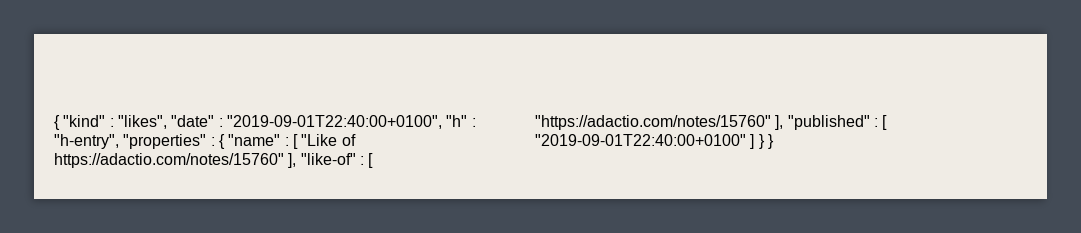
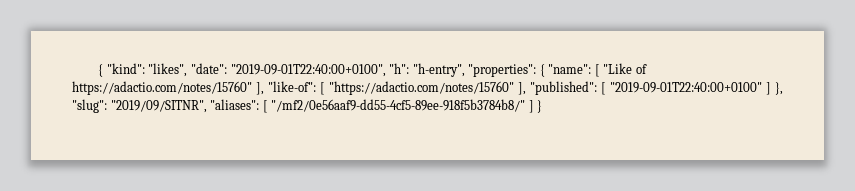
[54,115,476,130] [54,134,289,149] { "kind" : "likes", "date" : "2019-09-01T22:40:00+0100", "h" : "h-entry", "properties" : { "name" : -> [98,63,592,77] { "kind": "likes", "date": "2019-09-01T22:40:00+0100", "h": "h-entry", "properties": { "name":
[300,153,364,165] "like-of" : -> [268,81,316,92] "like-of":
[787,115,878,130] "published" : -> [530,81,597,95] "published":
[758,134,765,149] } -> [775,82,783,95] [72,99,534,113] }, "slug": "2019/09/SITNR", "aliases": [ "/mf2/0e56aaf9-dd55-4cf5-89ee-918f5b3784b8/" ]

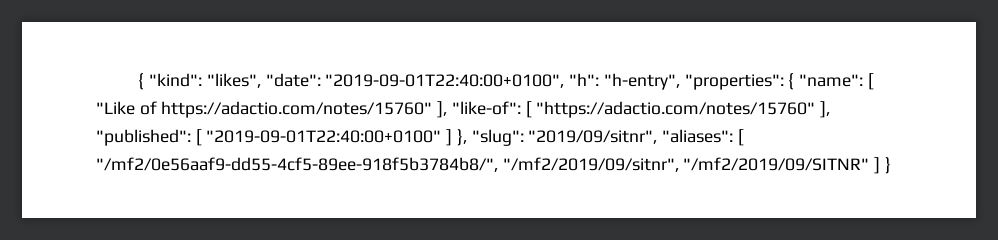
[110,100,207,113] "2019/09/SITNR", -> [528,130,658,144] "2019/09/sitnr",
[271,99,526,112] "/mf2/0e56aaf9-dd55-4cf5-89ee-918f5b3784b8/" -> [96,157,870,172] "/mf2/0e56aaf9-dd55-4cf5-89ee-918f5b3784b8/", "/mf2/2019/09/sitnr", "/mf2/2019/09/SITNR"

